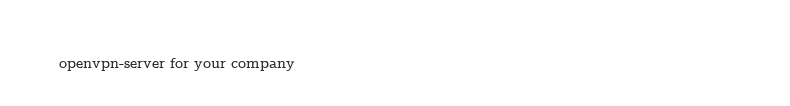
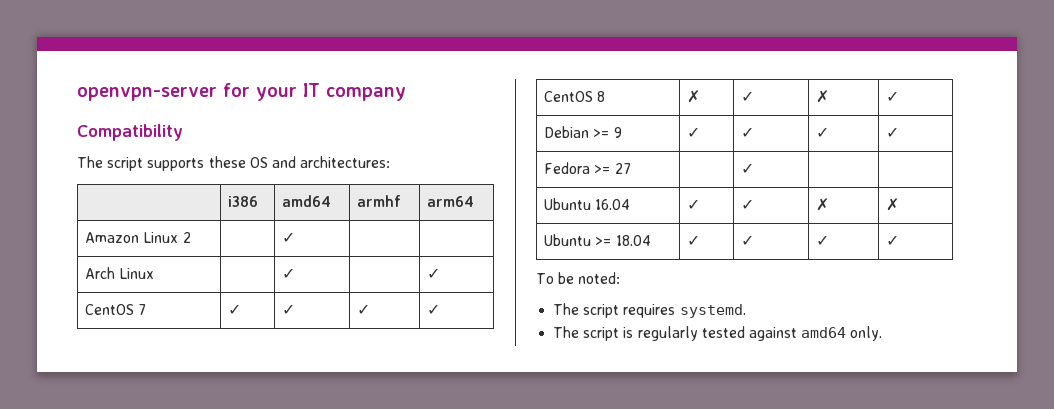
(226, 66) none -> [303,83,320,97] IT
(295, 66) none -> [77,124,183,141] [77,156,391,171] [228,196,259,207] [282,195,332,207] [357,195,402,207] [427,196,475,207] [85,232,191,243] [282,232,296,243] [85,267,155,279] [282,268,296,279] [427,268,441,279] [85,304,147,315] [228,304,242,315] [282,304,296,315] [357,304,371,315] [427,304,441,315] [544,91,606,102] [687,90,701,103] [741,91,755,102] [816,90,830,103] [886,91,900,102] [544,126,622,138] [687,127,701,138] [741,127,755,138] [816,127,830,138] [886,127,900,138] [544,162,631,174] [741,163,755,174] [544,198,631,210] [687,199,701,210] [741,199,755,210] [816,198,830,211] [886,198,900,211] [544,234,651,246] [687,235,701,246] [741,235,755,246] [816,235,830,246] [886,235,900,246] [536,272,621,284] [553,303,746,318] [553,326,883,341] // Compatibility // The script supports these OS and architectures: // | i386 | amd64 | armhf | arm64 // Amazon Linux 2 | | ✓ | | // Arch Linux | | ✓ | | ✓ // CentOS 7 | ✓ | ✓ | ✓ | ✓ // CentOS 8 | ✗ | ✓ | ✗ | ✓ // Debian >= 9 | ✓ | ✓ | ✓ | ✓ // Fedora >= 27 | | ✓ | | // Ubuntu 16.04 | ✓ | ✓ | ✗ | ✗ // Ubuntu >= 18.04 | ✓ | ✓ | ✓ | ✓ // To be noted: // The script requires systemd. // The script is regularly tested against amd64 only.

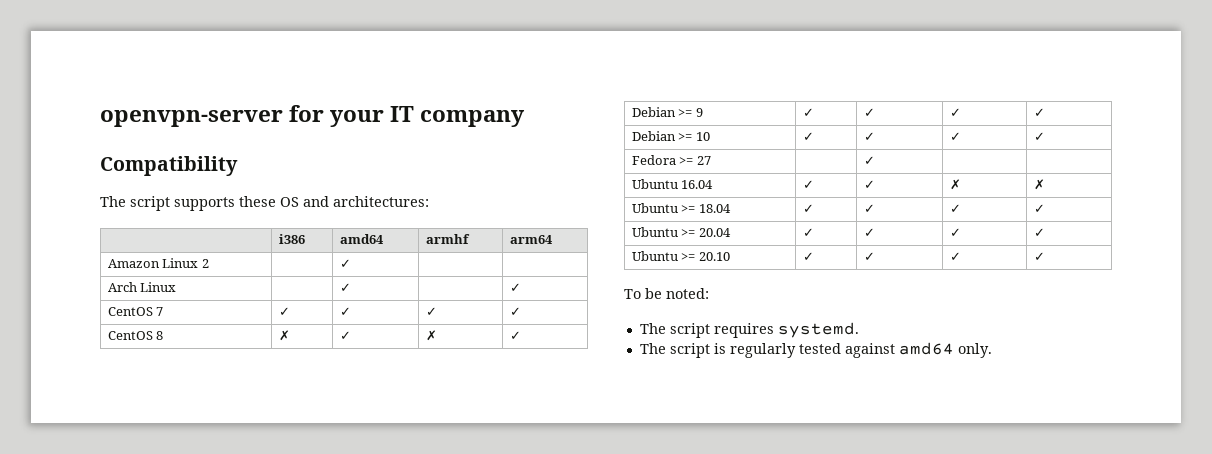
(900, 132) none -> [631,131,710,141] [802,132,814,141] [863,132,875,141] [949,132,961,141] [1033,132,1045,141] // Debian >= 10 | ✓ | ✓ | ✓ | ✓
(900, 240) none -> [631,227,731,237] [802,228,814,237] [863,228,875,237] [949,228,961,237] [1033,228,1045,237] [631,251,730,261] [802,252,814,261] [863,252,875,261] [949,252,961,261] [1033,252,1045,261] // Ubuntu >= 20.04 | ✓ | ✓ | ✓ | ✓ // Ubuntu >= 20.10 | ✓ | ✓ | ✓ | ✓

